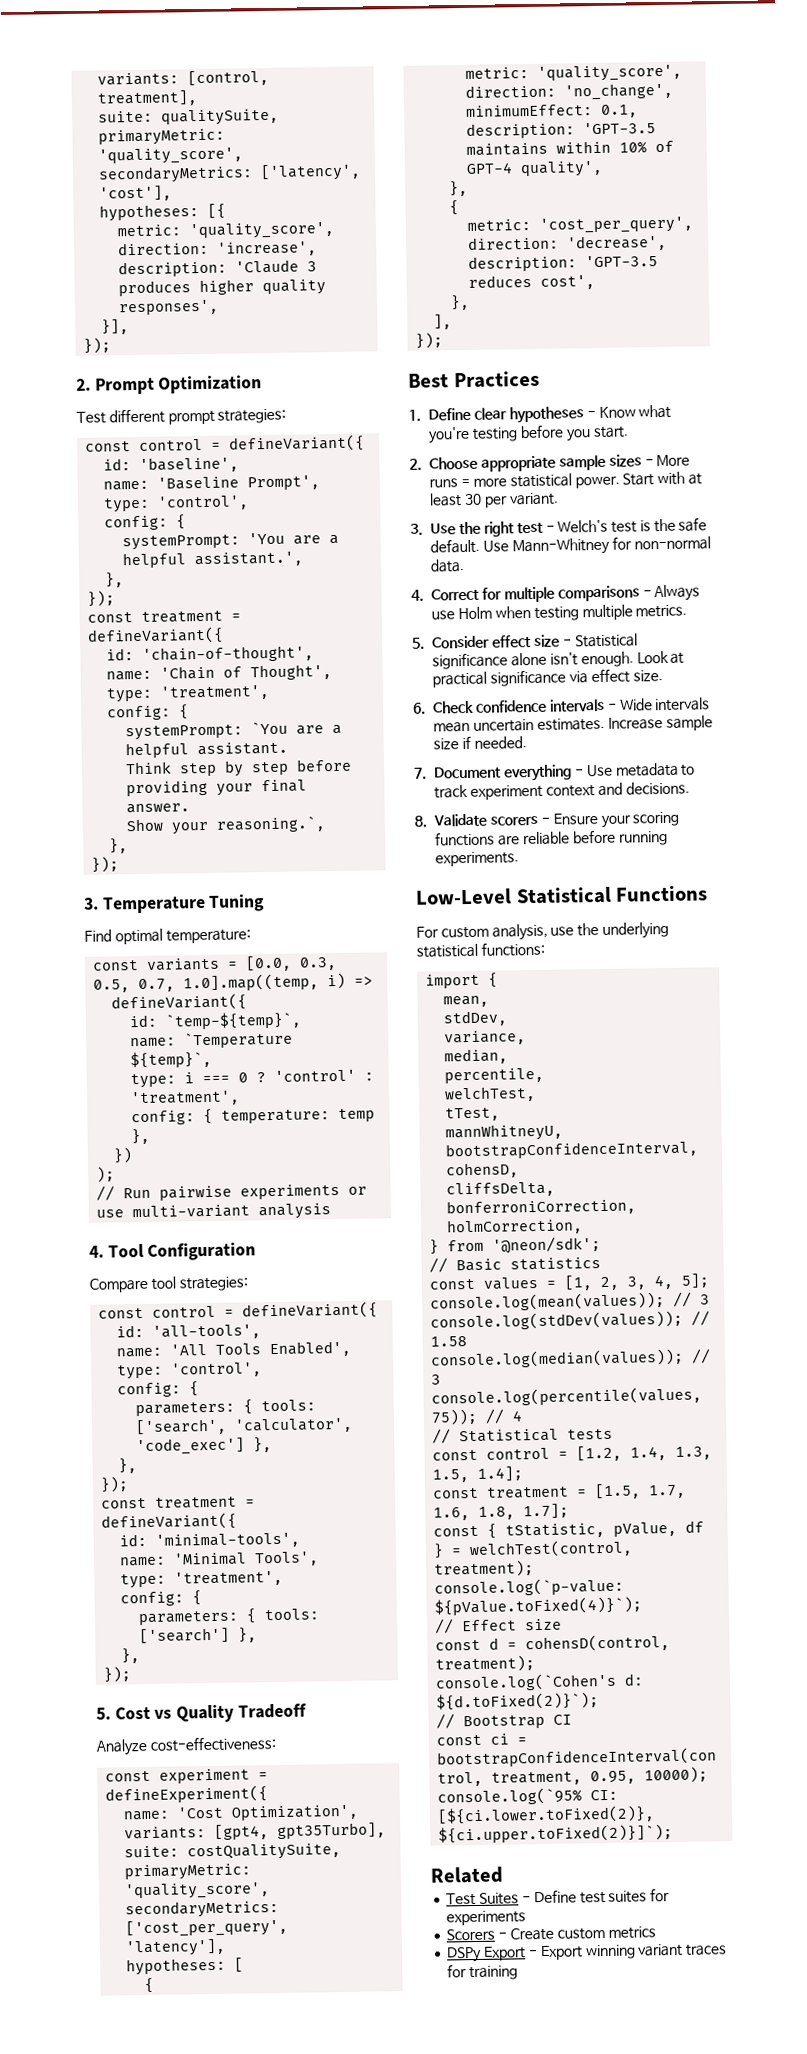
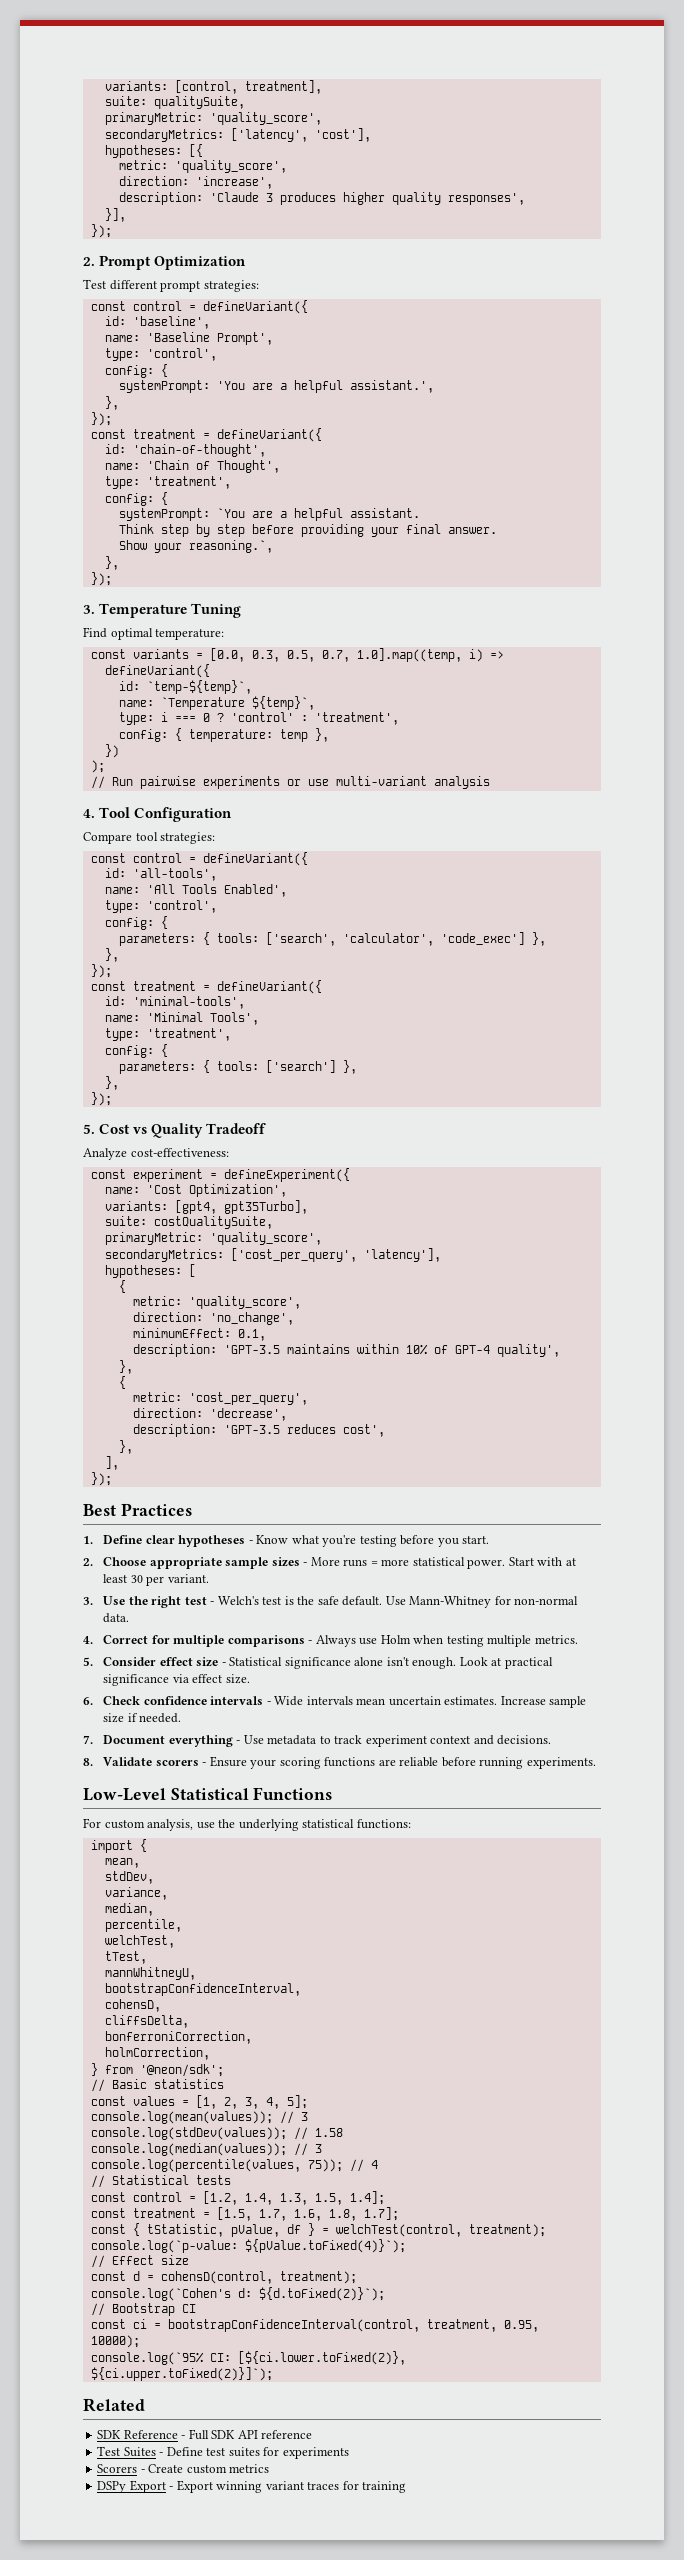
(504, 1875) none -> [97,2429,313,2440] // SDK Reference - Full SDK API reference

